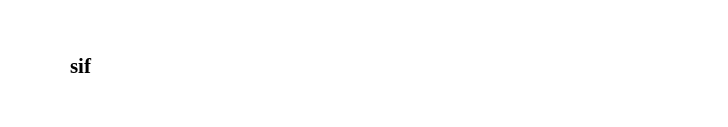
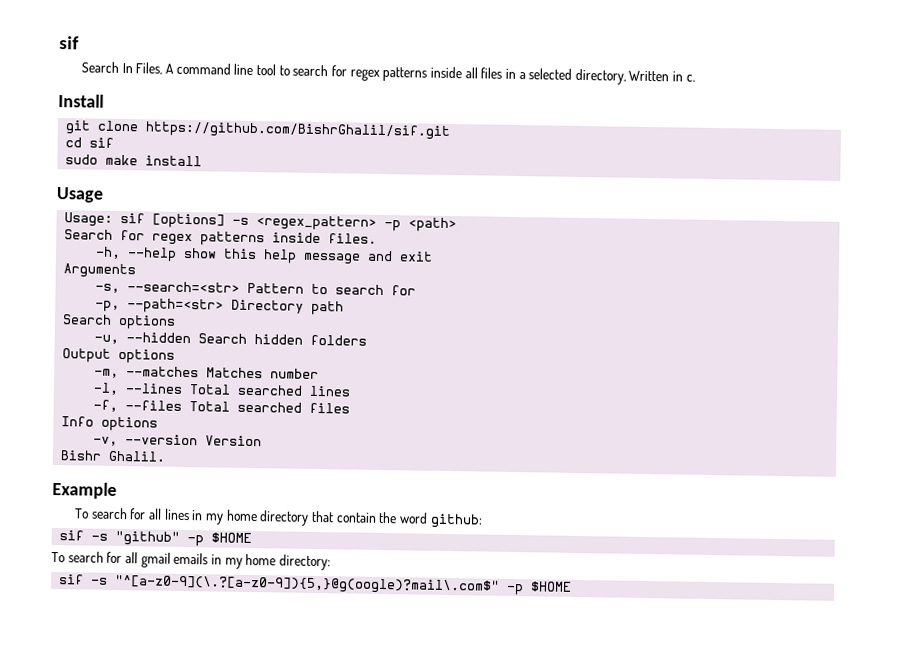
[70,58,92,73] sif -> [59,36,79,50] [81,61,695,85] [58,94,104,108] [65,120,452,141] [65,137,115,148] [65,154,203,167] [56,187,104,203] [64,212,458,233] [64,229,378,247] [95,246,434,265] [63,263,137,279] [95,281,417,296] [95,298,345,316] [62,314,177,330] [94,332,368,346] [62,348,176,364] [94,366,320,380] [93,382,352,397] [93,399,351,414] [61,416,159,432] [93,434,263,447] [60,450,167,462] [52,481,117,499] [75,507,483,529] [59,530,253,547] [51,551,331,571] [59,574,573,596] sif // Search In Files, A command line tool to search for regex patterns inside all files in a selected directory, Written in c. // Install // git clone https://github.com/BishrGhalil/sif.git // cd sif // sudo make install // Usage // Usage: sif [options] -s <regex_pattern> -p <path> // Search for regex patterns inside files. // -h, --help show this help message and exit // Arguments // -s, --search=<str> Pattern to search for // -p, --path=<str> Directory path // Search options // -u, --hidden Search hidden folders // Output options // -m, --matches Matches number // -l, --lines Total searched lines // -f, --files Total searched files // Info options // -v, --version Version // Bishr Ghalil. // Example // To search for all lines in my home directory that contain the word github: // sif -s "github" -p $HOME // To search for all gmail emails in my home directory: // sif -s "^[a-z0-9](\.?[a-z0-9]){5,}@g(oogle)?mail\.com$" -p $HOME

